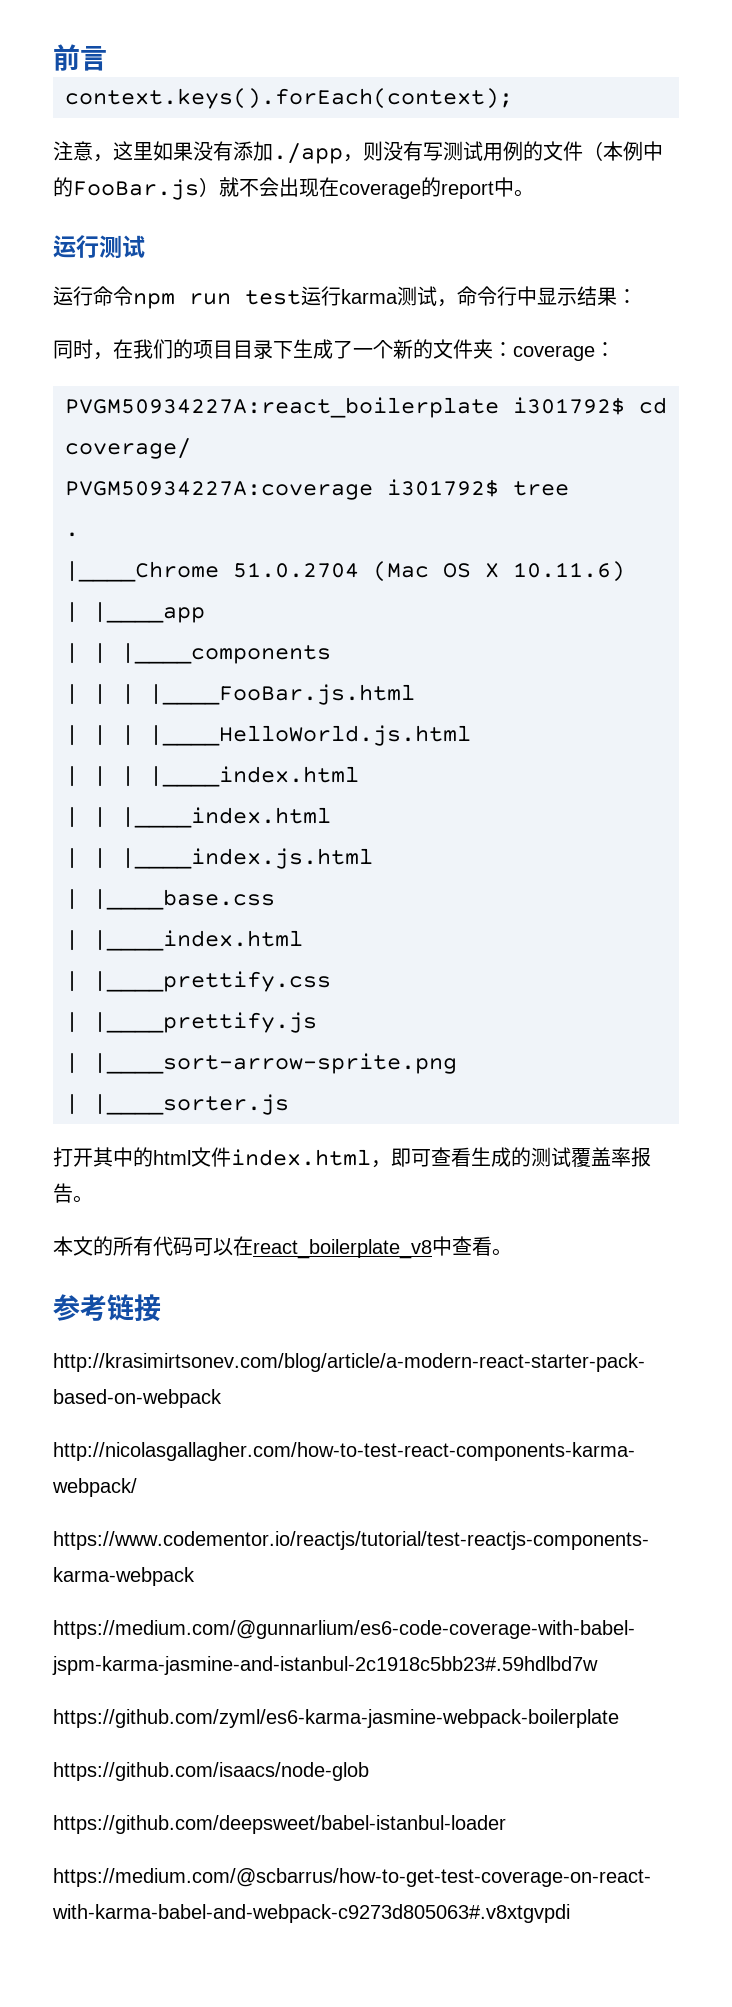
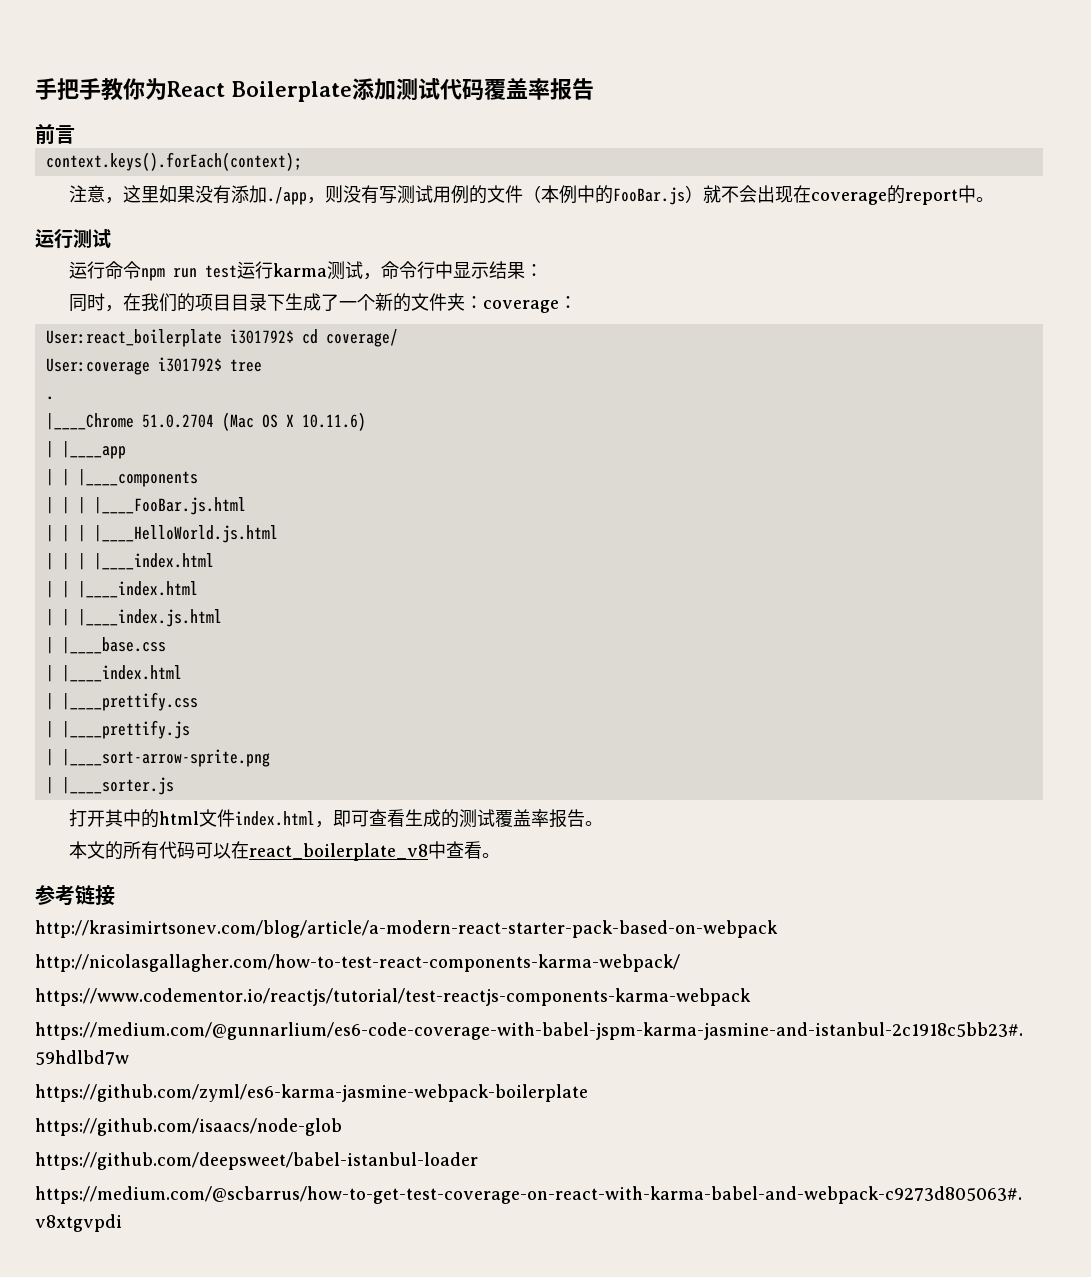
(53, 57) none -> [35,78,594,102] 手把手教你为React Boilerplate添加测试代码覆盖率报告 //
[65,397,499,418] PVGM50934227A:react_boilerplate -> [45,329,222,347] User:react_boilerplate
[65,481,373,500] PVGM50934227A:coverage -> [45,358,150,375] User:coverage

